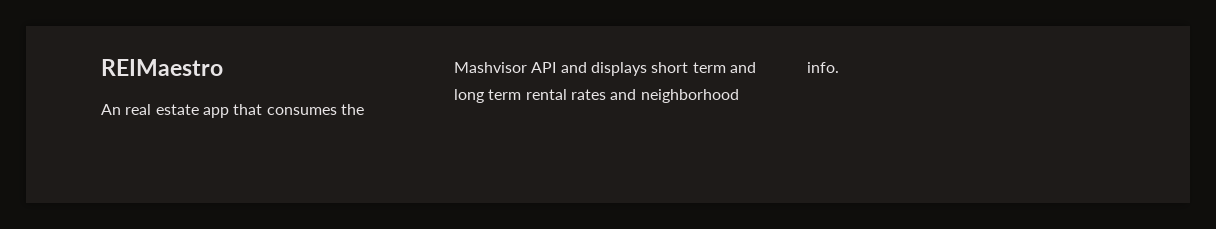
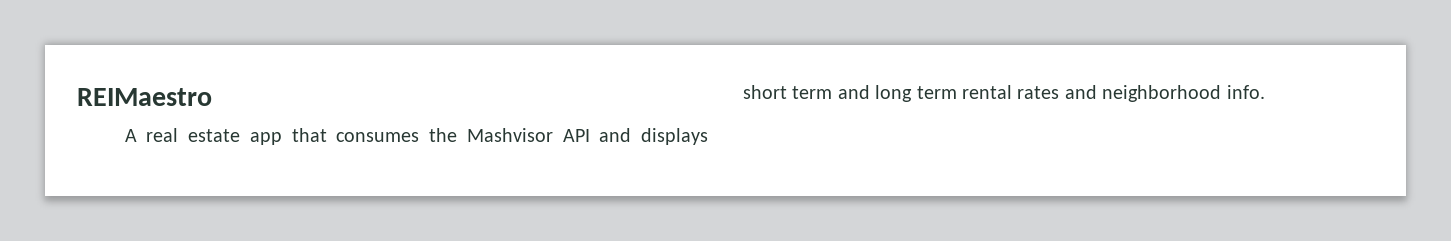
[101,104,121,115] An -> [124,129,137,142] A

